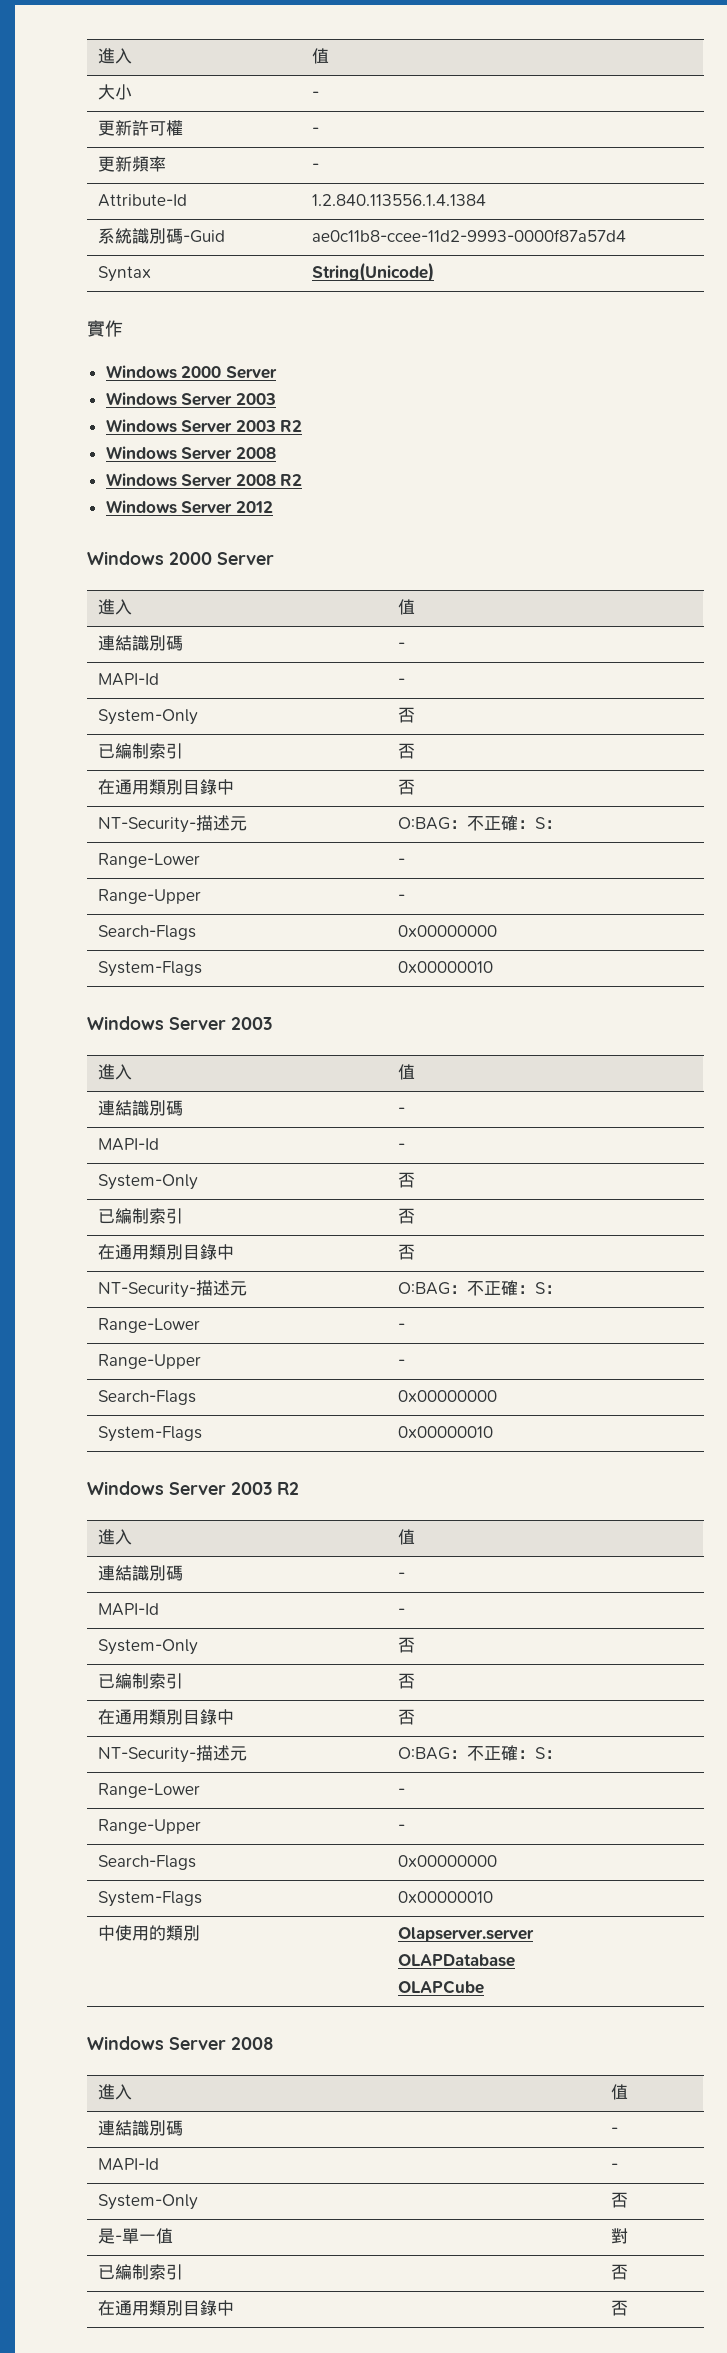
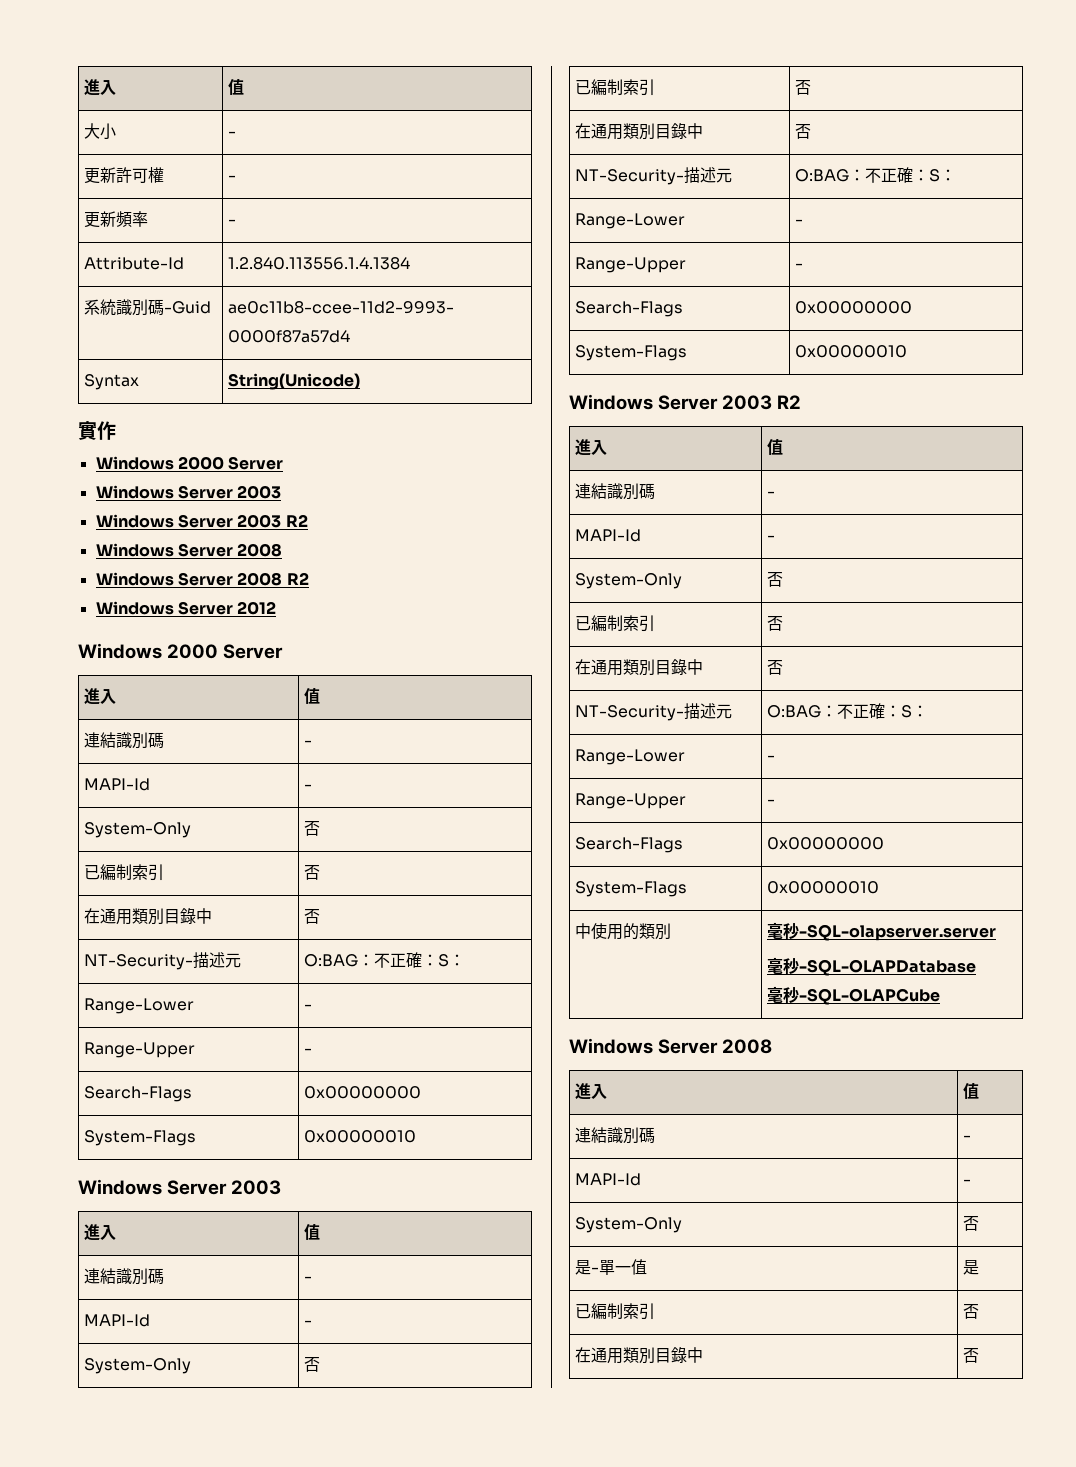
[397,1927,534,1942] [397,1954,515,1967] [397,1980,484,1994] Olapserver.server // OLAPDatabase // OLAPCube -> [767,922,997,941] [767,957,977,976] [767,986,941,1005] 毫秒-SQL-olapserver.server // 毫秒-SQL-OLAPDatabase // 毫秒-SQL-OLAPCube
[610,2228,628,2244] 對 -> [963,1260,980,1275] 是

